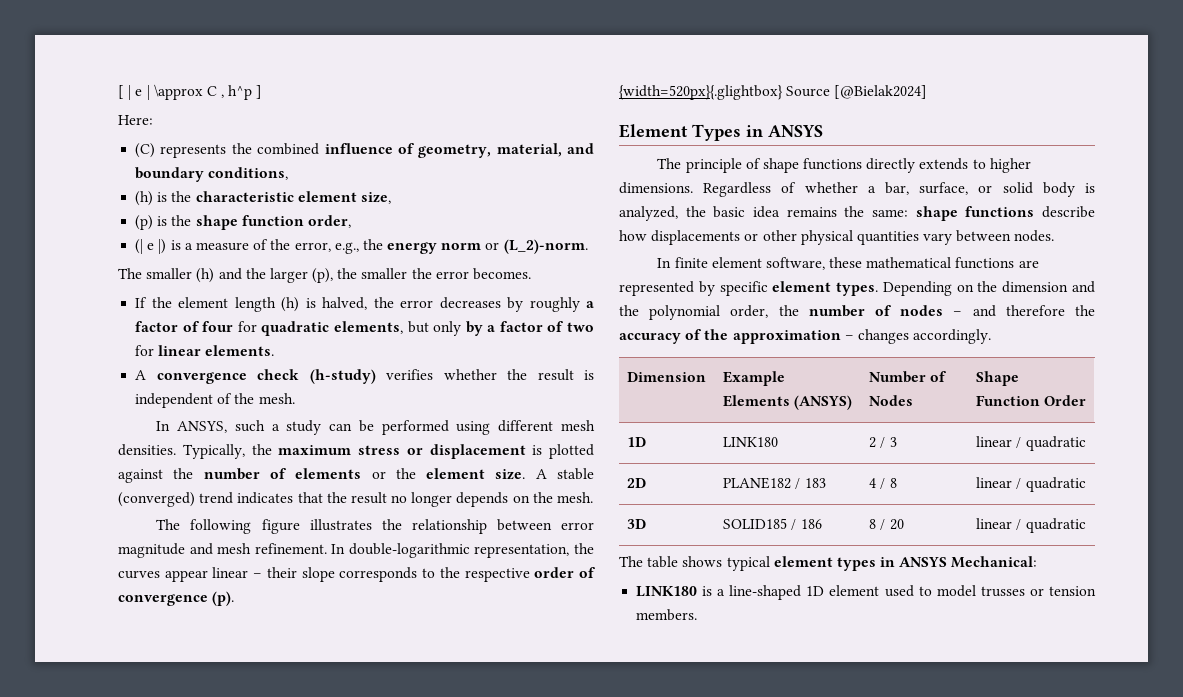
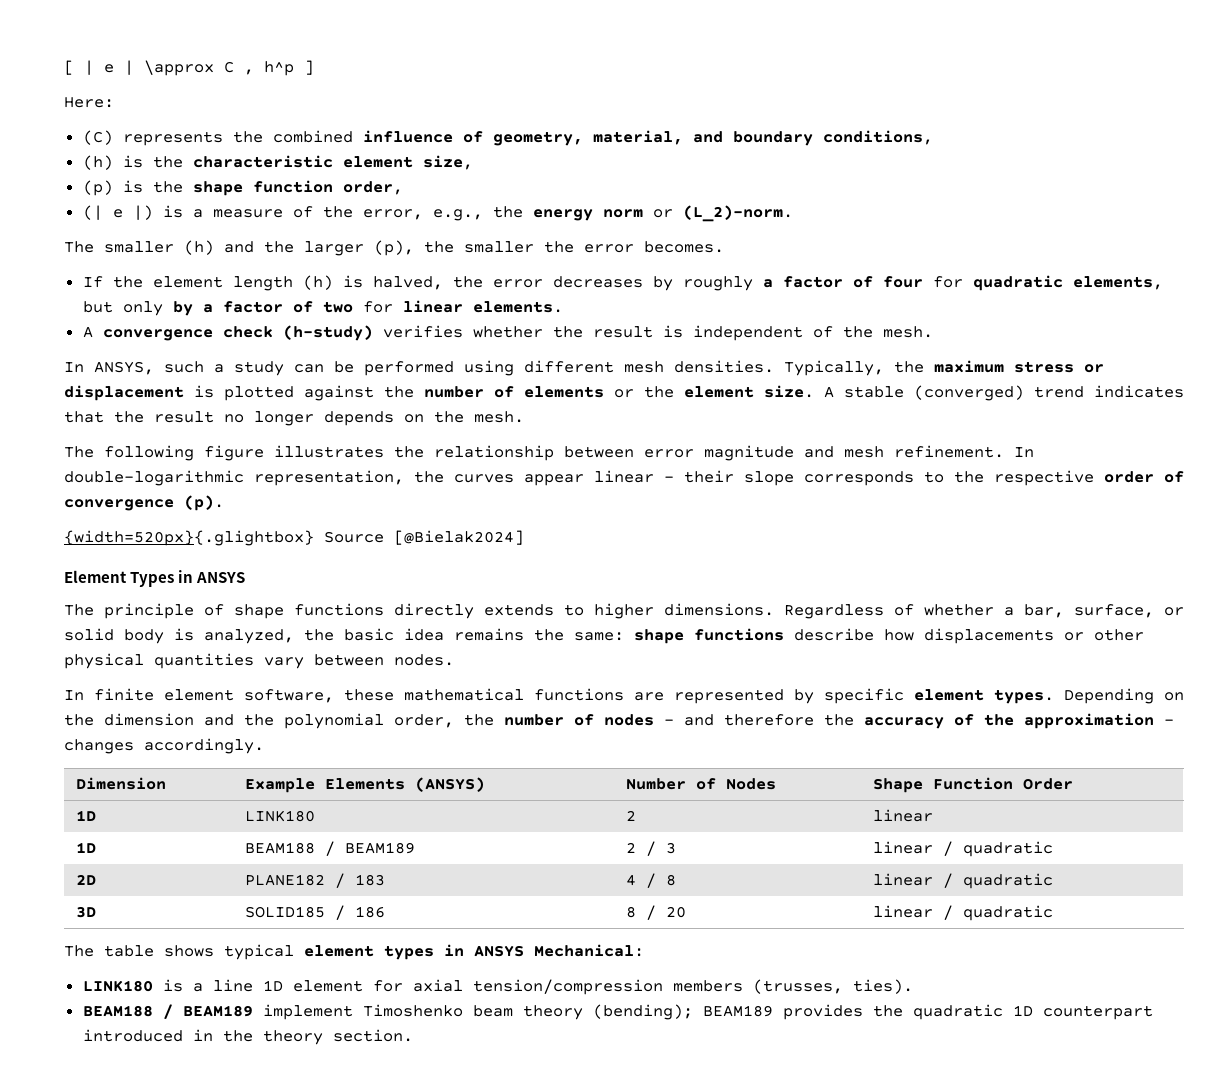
(877, 442) none -> [872,809,933,822] [75,842,96,853] [244,841,415,856] [625,842,636,853] | linear // 1D | BEAM188 / BEAM189 | 2
[729,585,802,600] line-shaped -> [212,979,253,992] line
[884,585,1096,597] [636,609,698,621] used to model trusses or tension members. -> [372,979,913,995] [82,1004,1153,1020] [82,1029,413,1045] for axial tension/compression members (trusses, ties). // BEAM188 / BEAM189 implement Timoshenko beam theory (bending); BEAM189 provides the quadratic 1D counterpart introduced in the theory section.

